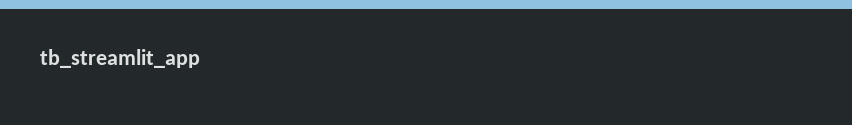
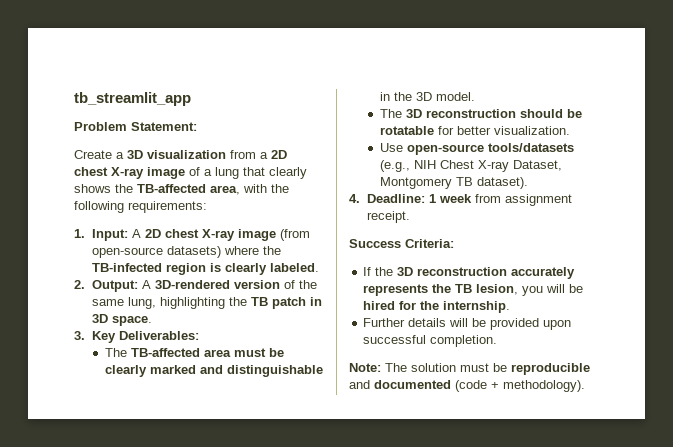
(200, 58) none -> [74,122,197,131] [74,150,287,159] [74,167,307,179] [74,184,289,195] [74,201,207,213] [74,229,310,241] [91,246,281,258] [91,263,319,275] [74,280,317,292] [91,297,322,309] [91,314,152,326] [74,331,199,343] [104,348,284,357] [104,365,323,377] [379,92,475,101] [379,109,582,118] [379,126,570,135] [379,143,574,155] [379,160,562,172] [379,177,528,189] [349,194,572,206] [366,211,410,223] [349,239,454,248] [363,267,576,279] [363,284,584,296] [363,301,511,313] [363,318,572,330] [363,335,498,347] [349,363,590,375] [349,380,585,392] // Problem Statement: // Create a 3D visualization from a 2D chest X-ray image of a lung that clearly shows the TB-affected area, with the following requirements: // 1. Input: A 2D chest X-ray image (from open-source datasets) where the TB-infected region is clearly labeled. // 2. Output: A 3D-rendered version of the same lung, highlighting the TB patch in 3D space. // 3. Key Deliverables: // The TB-affected area must be clearly marked and distinguishable in the 3D model. // The 3D reconstruction should be rotatable for better visualization. // Use open-source tools/datasets (e.g., NIH Chest X-ray Dataset, Montgomery TB dataset). // 4. Deadline: 1 week from assignment receipt. // Success Criteria: // If the 3D reconstruction accurately represents the TB lesion, you will be hired for the internship. // Further details will be provided upon successful completion. // Note: The solution must be reproducible and documented (code + methodology).

